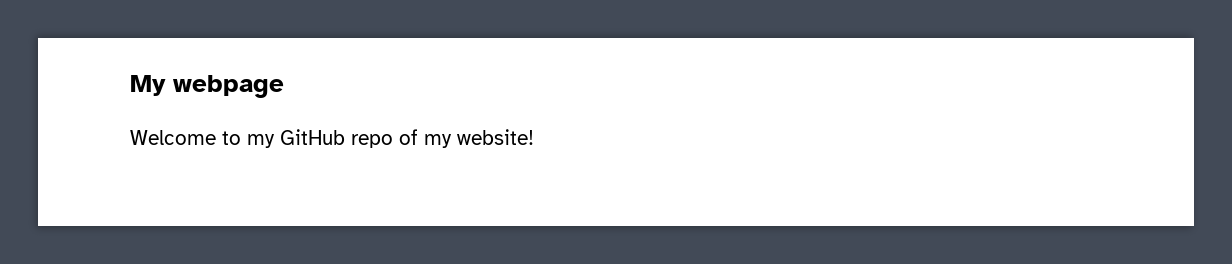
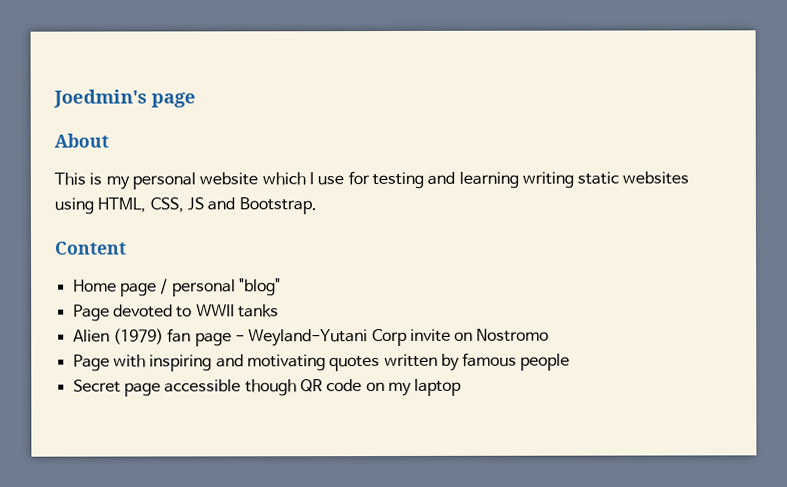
[130,75,284,98] [130,129,534,148] My webpage // Welcome to my GitHub repo of my website! -> [53,89,196,108] [54,133,109,148] [54,171,690,190] [54,197,317,215] [54,241,127,255] [72,278,281,297] [72,304,279,322] [72,328,550,347] [72,352,571,372] [72,378,462,397] Joedmin's page // About // This is my personal website which I use for testing and learning writing static websites using HTML, CSS, JS and Bootstrap. // Content // Home page / personal "blog" // Page devoted to WWII tanks // Alien (1979) fan page - Weyland-Yutani Corp invite on Nostromo // Page with inspiring and motivating quotes written by famous people // Secret page accessible though QR code on my laptop

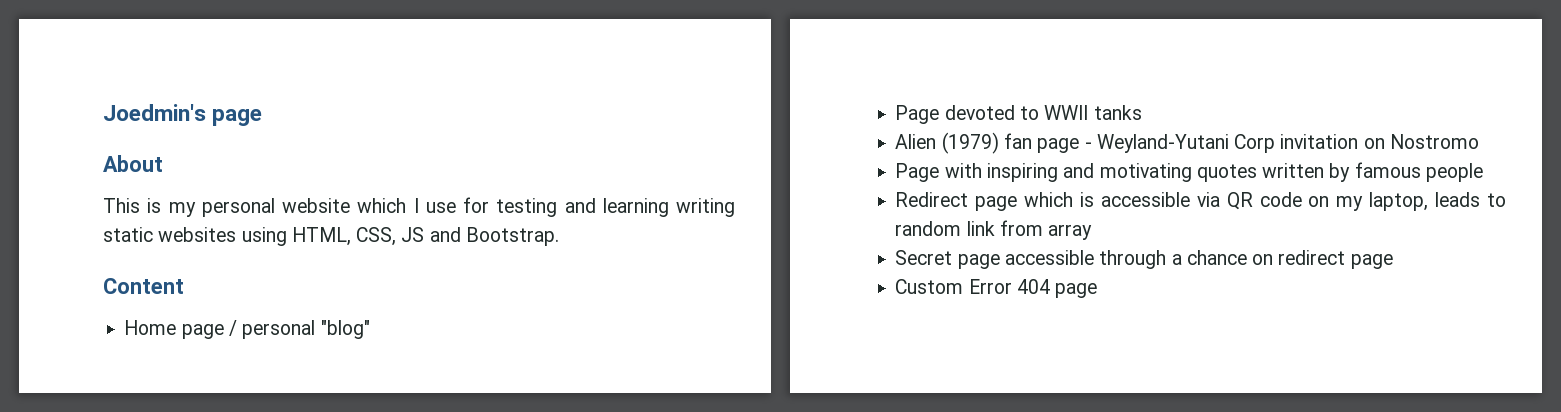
[409,328,451,342] invite -> [1280,134,1359,149] invitation
[72,378,462,397] Secret page accessible though QR code on my laptop -> [895,192,1506,211] [895,220,1093,240] [895,250,1393,269] [895,279,1098,298] Redirect page which is accessible via QR code on my laptop, leads to random link from array // Secret page accessible through a chance on redirect page // Custom Error 404 page

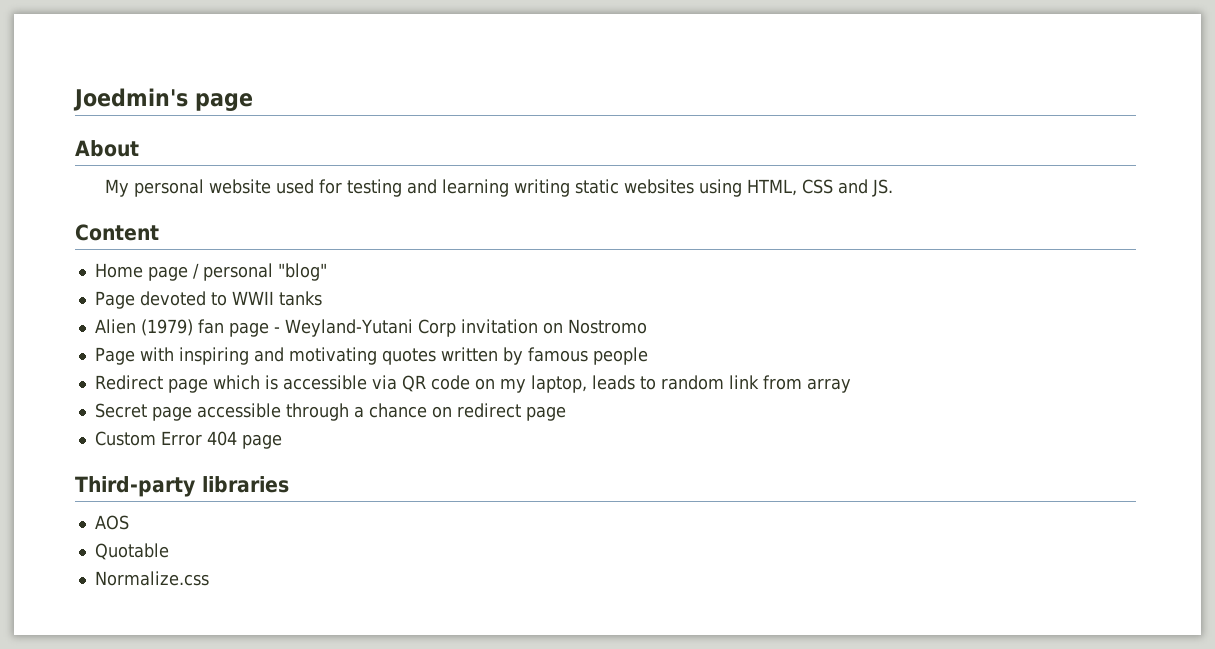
[103,198,456,217] This is my personal website which I use -> [104,179,314,197] My personal website used
[356,227,559,246] CSS, JS and Bootstrap. -> [801,179,893,197] CSS and JS.
(1098, 290) none -> [75,476,289,497] [94,515,129,530] [94,543,169,560] [94,571,209,586] // Third-party libraries // AOS // Quotable // Normalize.css

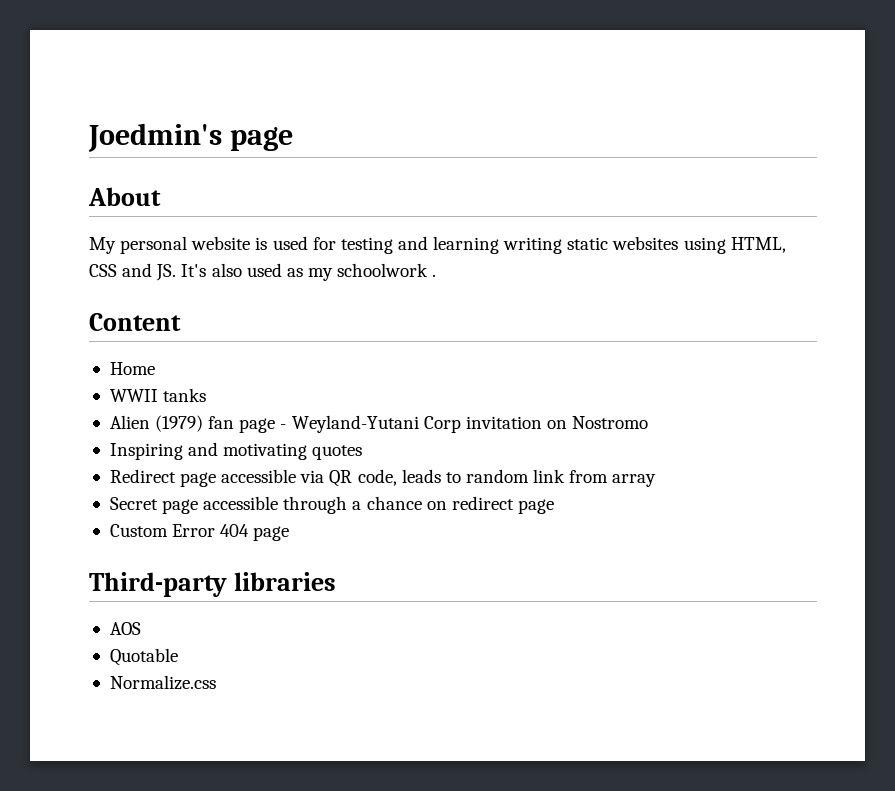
(271, 186) none -> [255,237,268,250] is
[75,224,159,241] [94,263,327,281] [94,291,227,309] // Content // Home page / personal "blog" // Page devoted to -> [181,263,437,281] [89,313,181,331] [109,362,155,375] It's also used as my schoolwork . // Content // Home //
[94,347,249,365] Page with inspiring -> [109,443,183,460] Inspiring
[440,347,648,365] written by famous people -> (363, 452) none
[212,375,278,390] which is -> (217, 479) none
[430,375,587,393] code on my laptop, -> [357,469,397,486] code,

